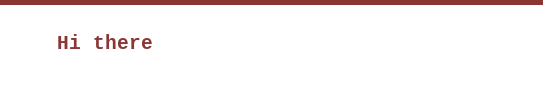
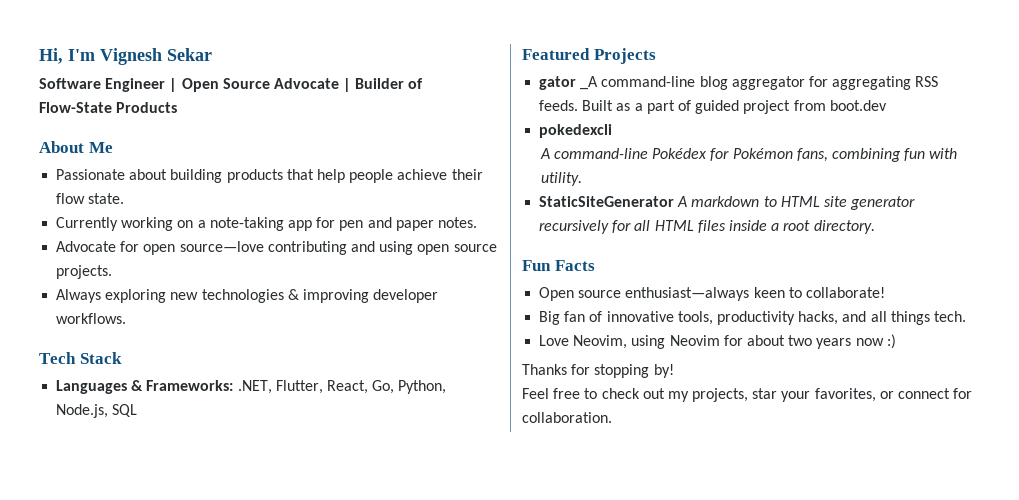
[57,34,153,49] Hi there -> [39,48,212,65] [39,78,424,92] [39,102,178,113] [39,141,113,153] [56,169,483,183] [56,193,125,204] [56,217,477,231] [56,241,497,255] [56,265,113,279] [56,289,439,303] [56,313,127,324] [39,352,122,364] [56,380,447,394] [56,404,138,418] [522,48,656,64] [539,76,939,90] [539,100,887,114] [539,124,613,138] [539,148,958,162] [540,172,582,186] [539,196,916,210] [539,220,875,234] [522,260,595,271] [539,287,885,301] [539,311,966,325] [539,334,896,349] [522,364,674,378] [522,388,973,402] [522,412,612,423] Hi, I'm Vignesh Sekar // Software Engineer | Open Source Advocate | Builder of Flow-State Products // About Me // Passionate about building products that help people achieve their flow state. // Currently working on a note-taking app for pen and paper notes. // Advocate for open source—love contributing and using open source projects. // Always exploring new technologies & improving developer workflows. // Tech Stack // Languages & Frameworks: .NET, Flutter, React, Go, Python, Node.js, SQL // Featured Projects // gator _A command-line blog aggregator for aggregating RSS feeds. Built as a part of guided project from boot.dev // pokedexcli // A command-line Pokédex for Pokémon fans, combining fun with utility. // StaticSiteGenerator A markdown to HTML site generator recursively for all HTML files inside a root directory. // Fun Facts // Open source enthusiast—always keen to collaborate! // Big fan of innovative tools, productivity hacks, and all things tech. // Love Neovim, using Neovim for about two years now :) // Thanks for stopping by! // Feel free to check out my projects, star your favorites, or connect for collaboration.

